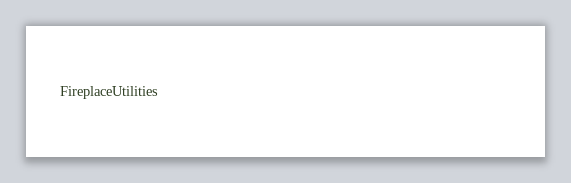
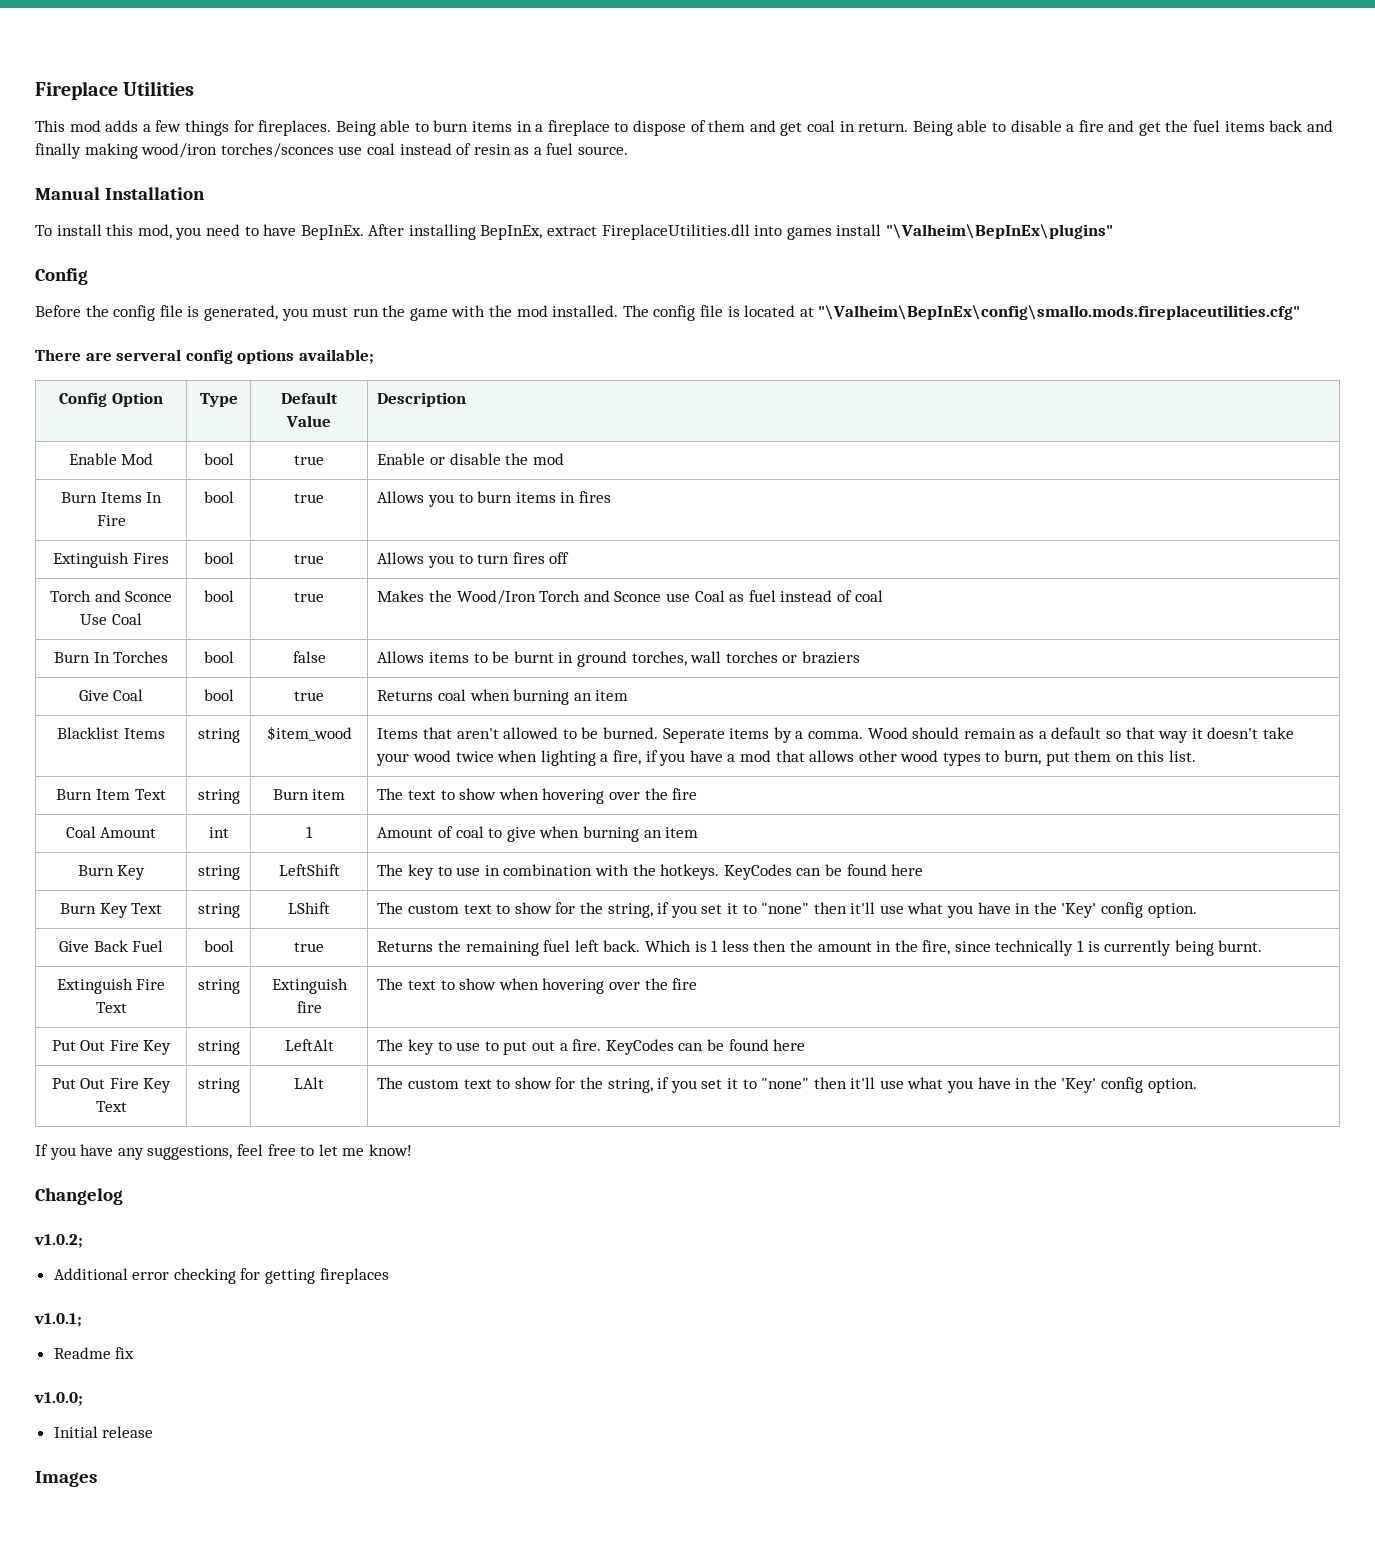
[60,86,158,99] FireplaceUtilities -> [35,81,195,100] [35,120,1333,136] [35,143,629,159] [35,187,205,200] [35,224,1114,240] [35,268,88,285] [35,305,1301,321] [35,349,374,364] [59,392,163,407] [199,393,238,407] [281,392,338,404] [286,415,331,427] [377,392,467,407] [68,453,154,465] [203,453,234,465] [294,455,324,465] [377,453,564,465] [60,492,163,503] [96,515,126,526] [203,491,234,503] [294,493,324,503] [377,491,611,507] [53,552,169,568] [203,552,234,564] [294,554,324,564] [377,552,570,568] [49,590,173,602] [80,613,142,625] [203,590,234,602] [294,592,324,602] [377,590,883,605] [53,651,169,663] [203,651,234,663] [292,651,326,663] [377,651,860,667] [78,689,144,701] [203,689,234,701] [294,691,324,701] [377,689,629,705] [57,727,165,739] [197,728,240,743] [266,726,352,741] [377,727,1294,743] [376,750,1196,766] [56,789,166,800] [197,789,240,804] [272,789,346,800] [377,788,698,804] [65,826,157,838] [208,827,229,838] [305,826,313,838] [377,826,699,842] [77,865,146,880] [197,865,240,880] [278,864,340,876] [377,864,924,880] [59,903,163,918] [197,903,240,918] [288,902,330,914] [377,902,1197,918] [58,940,164,952] [203,940,234,952] [294,942,324,952] [377,940,1263,956] [56,978,166,994] [95,1002,127,1013] [197,979,240,994] [271,978,348,994] [296,1001,322,1013] [377,978,698,994] [51,1040,172,1055] [197,1040,240,1055] [284,1039,334,1051] [377,1039,806,1055] [51,1078,172,1093] [95,1101,127,1112] [197,1078,240,1093] [294,1077,324,1089] [377,1077,1197,1093] [35,1144,412,1160] [35,1188,123,1205] [34,1234,83,1248] [53,1268,389,1284] [34,1313,82,1327] [53,1347,135,1359] [34,1392,83,1406] [53,1426,154,1438] [35,1471,97,1487] Fireplace Utilities // This mod adds a few things for fireplaces. Being able to burn items in a fireplace to dispose of them and get coal in return. Being able to disable a fire and get the fuel items back and finally making wood/iron torches/sconces use coal instead of resin as a fuel source. // Manual Installation // To install this mod, you need to have BepInEx. After installing BepInEx, extract FireplaceUtilities.dll into games install "\Valheim\BepInEx\plugins" // Config // Before the config file is generated, you must run the game with the mod installed. The config file is located at "\Valheim\BepInEx\config\smallo.mods.fireplaceutilities.cfg" // There are serveral config options available; // Config Option | Type | Default Value | Description // Enable Mod | bool | true | Enable or disable the mod // Burn Items In Fire | bool | true | Allows you to burn items in fires // Extinguish Fires | bool | true | Allows you to turn fires off // Torch and Sconce Use Coal | bool | true | Makes the Wood/Iron Torch and Sconce use Coal as fuel instead of coal // Burn In Torches | bool | false | Allows items to be burnt in ground torches, wall torches or braziers // Give Coal | bool | true | Returns coal when burning an item // Blacklist Items | string | $item_wood | Items that aren't allowed to be burned. Seperate items by a comma. Wood should remain as a default so that way it doesn't take your wood twice when lighting a fire, if you have a mod that allows other wood types to burn, put them on this list. // Burn Item Text | string | Burn item | The text to show when hovering over the fire // Coal Amount | int | 1 | Amount of coal to give when burning an item // Burn Key | string | LeftShift | The key to use in combination with the hotkeys. KeyCodes can be found here // Burn Key Text | string | LShift | The custom text to show for the string, if you set it to "none" then it'll use what you have in the 'Key' config option. // Give Back Fuel | bool | true | Returns the remaining fuel left back. Which is 1 less then the amount in the fire, since technically 1 is currently being burnt. // Extinguish Fire Text | string | Extinguish fire | The text to show when hovering over the fire // Put Out Fire Key | string | LeftAlt | The key to use to put out a fire. KeyCodes can be found here // Put Out Fire Key Text | string | LAlt | The custom text to show for the string, if you set it to "none" then it'll use what you have in the 'Key' config option. // If you have any suggestions, feel free to let me know! // Changelog // v1.0.2; // Additional error checking for getting fireplaces // v1.0.1; // Readme fix // v1.0.0; // Initial release // Images

